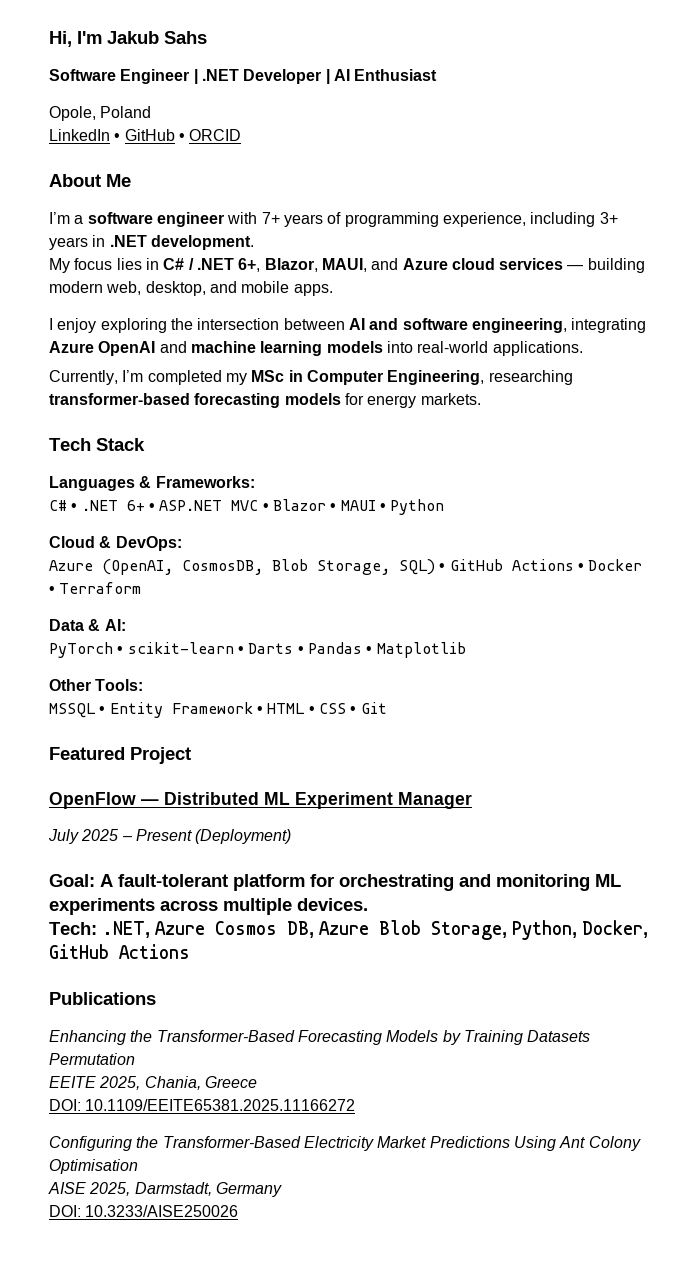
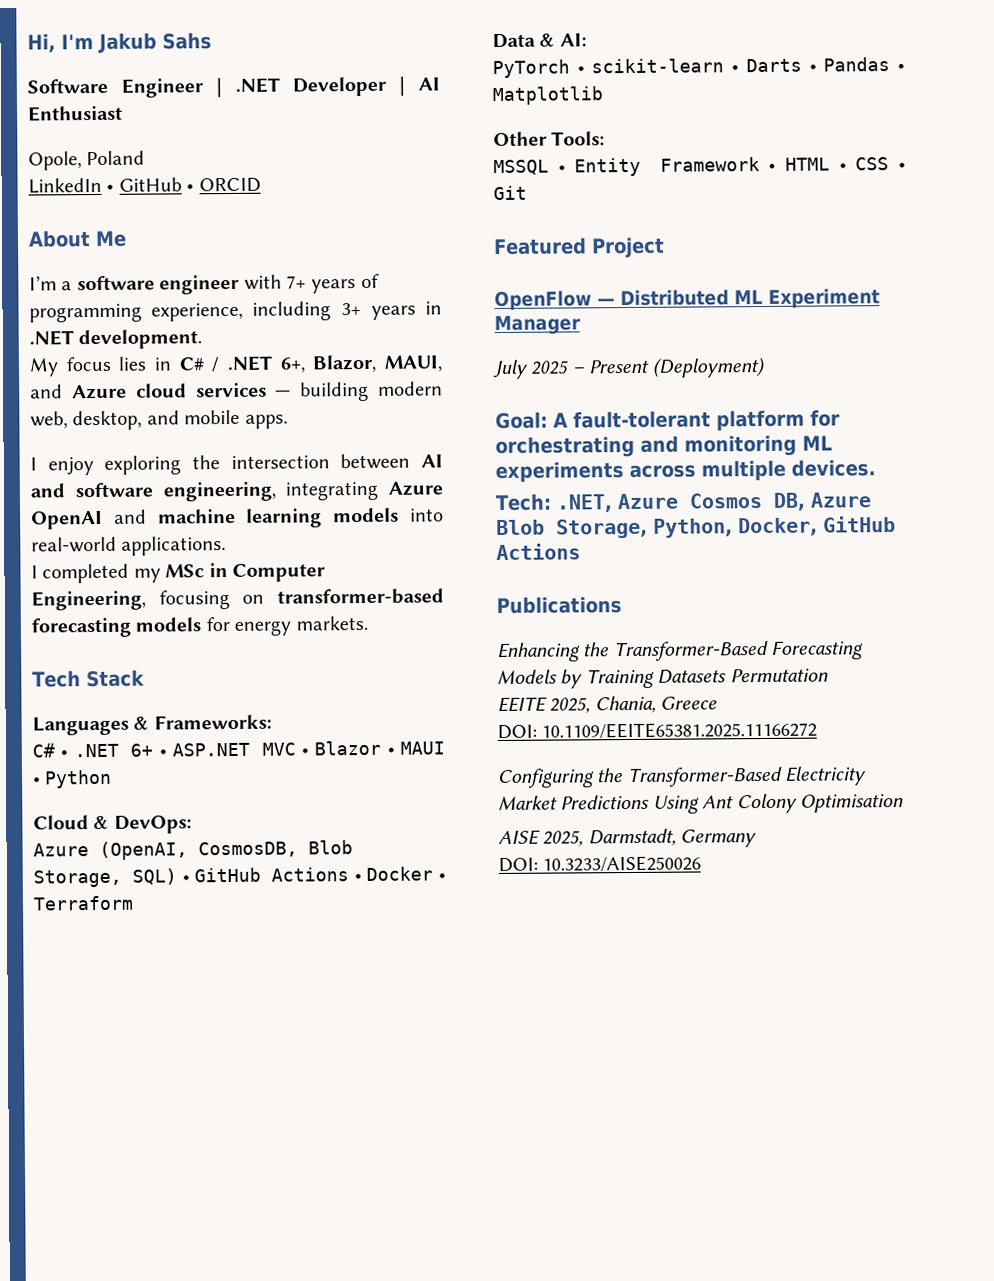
[49,370,144,385] Currently, I’m -> [31,565,38,579] I
[488,370,573,385] researching -> [158,590,265,610] focusing on

